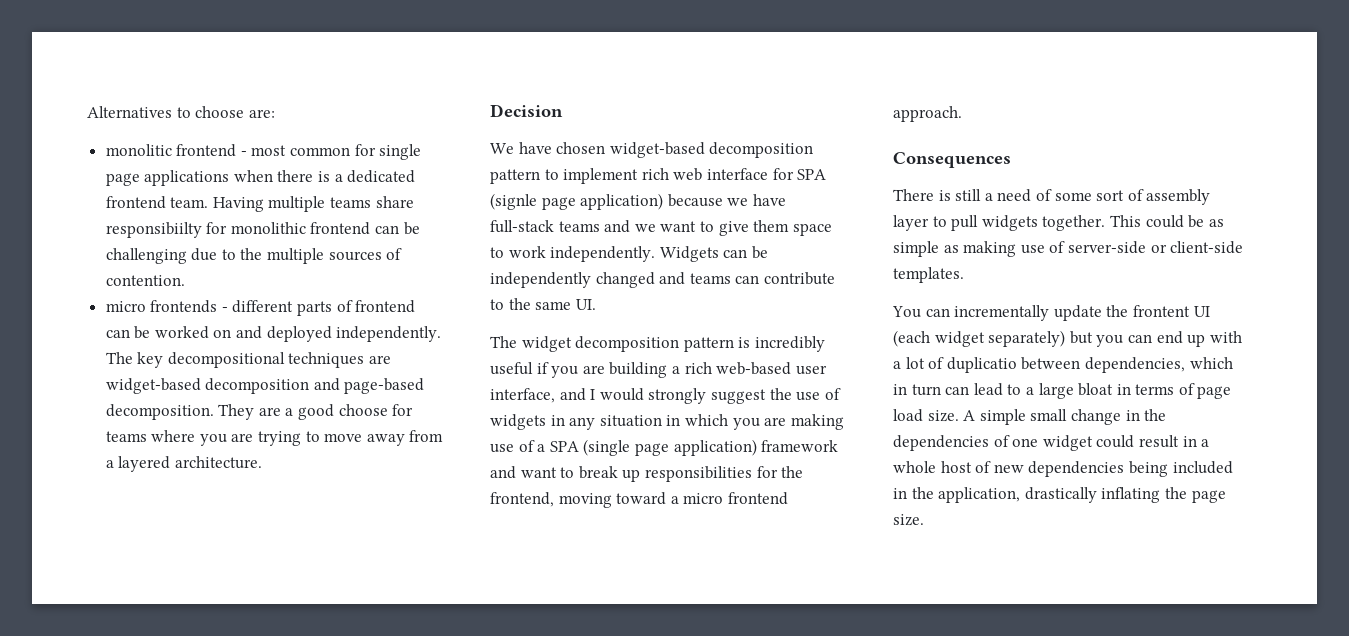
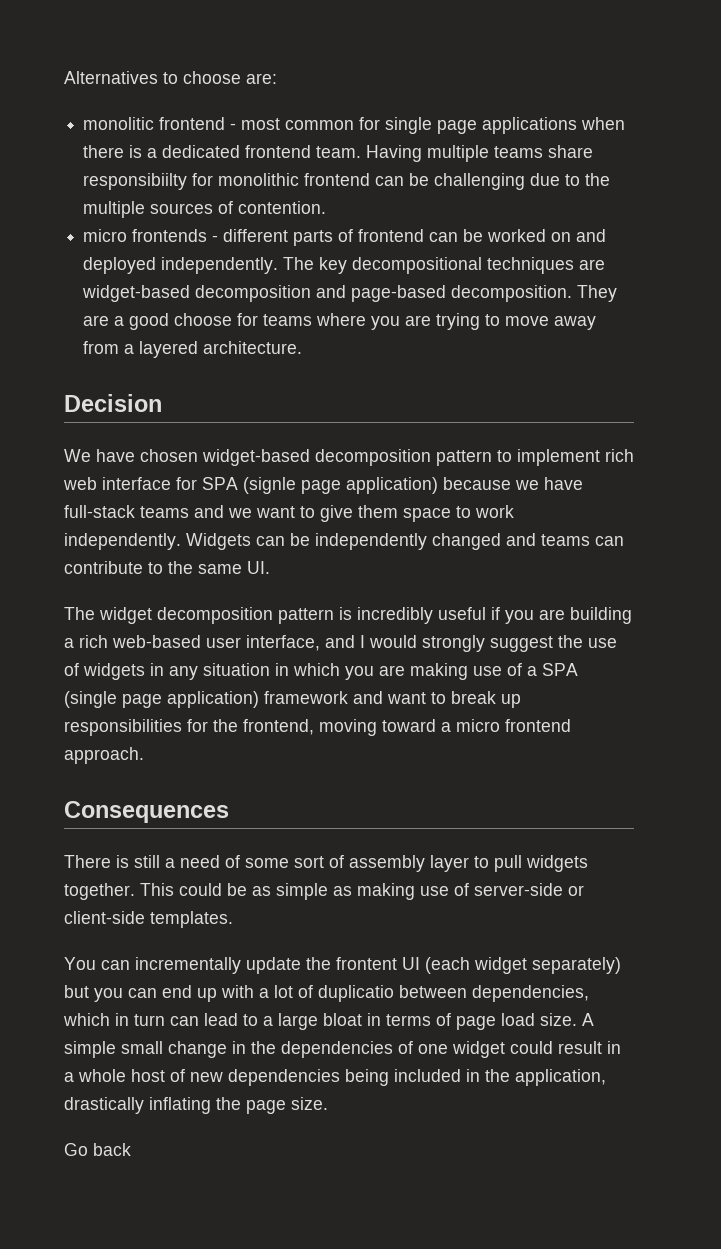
(924, 520) none -> [64,1143,131,1156] // Go back

